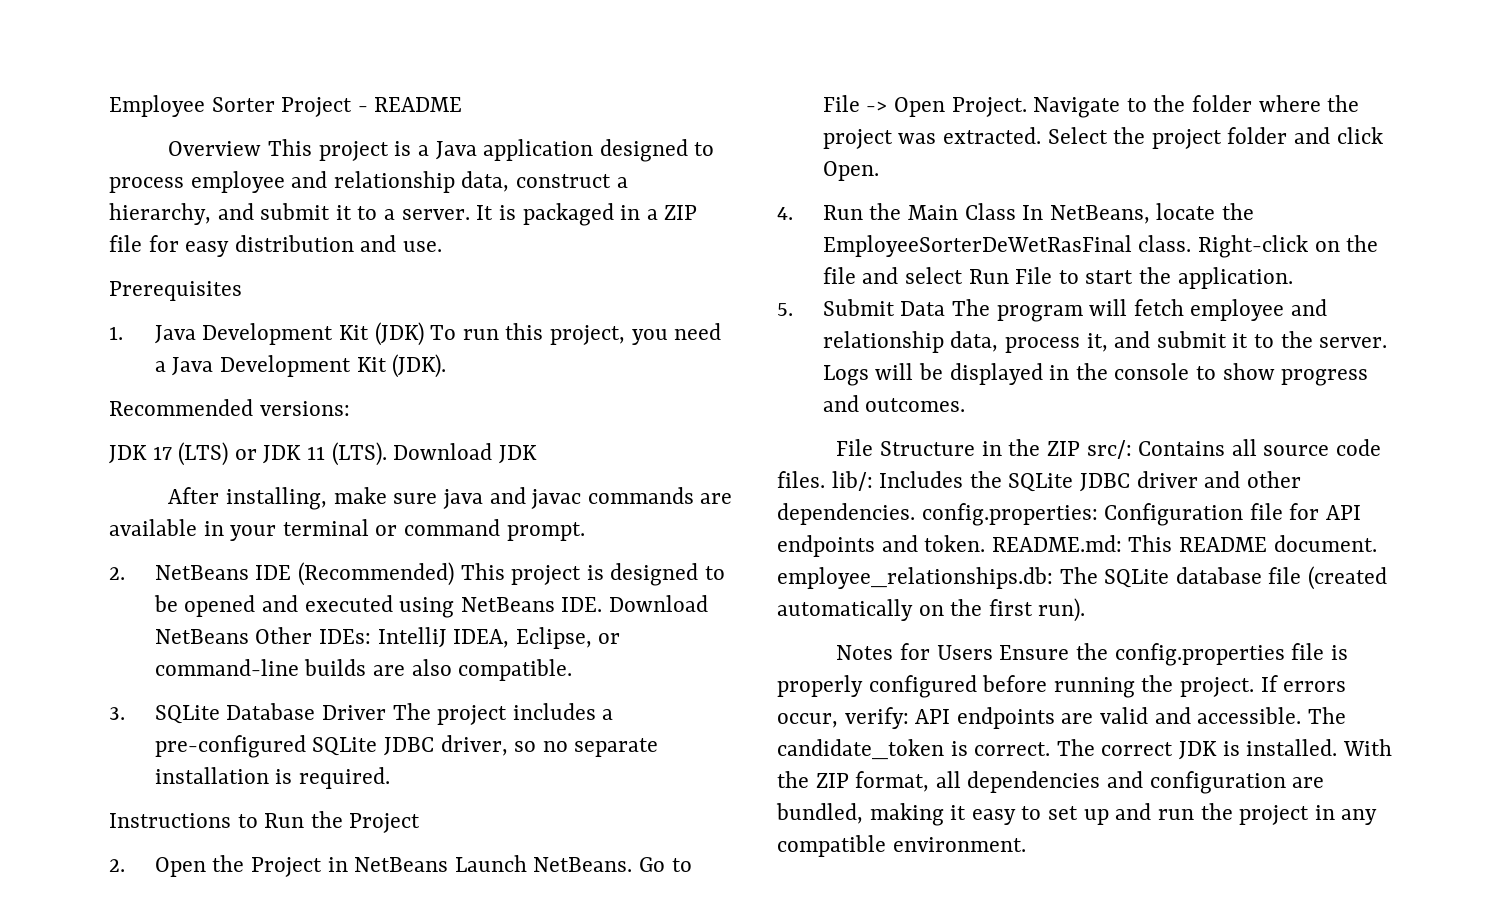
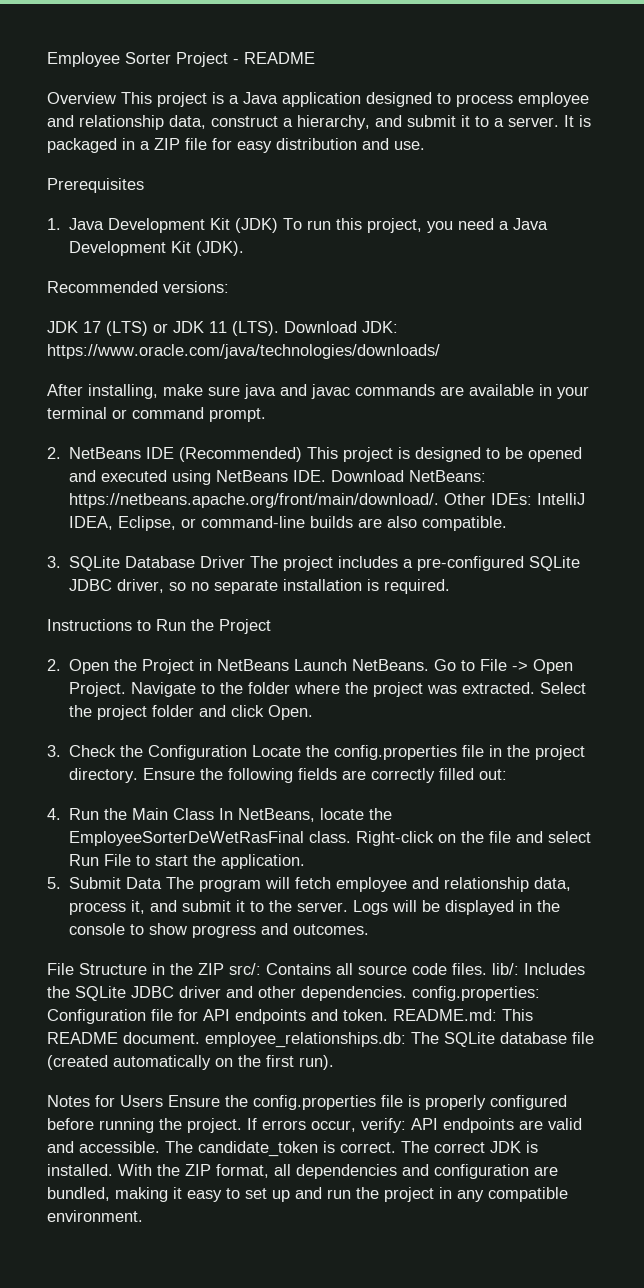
[498,445,537,464] JDK -> [362,321,398,333] [47,344,440,359] JDK: https://www.oracle.com/java/technologies/downloads/
[154,629,249,644] NetBeans -> [409,470,487,482] [69,493,440,508] NetBeans: https://netbeans.apache.org/front/main/download/.
(879, 171) none -> [47,745,586,760] [69,768,508,783] // 3. Check the Configuration Locate the config.properties file in the project directory. Ensure the following fields are correctly filled out:

